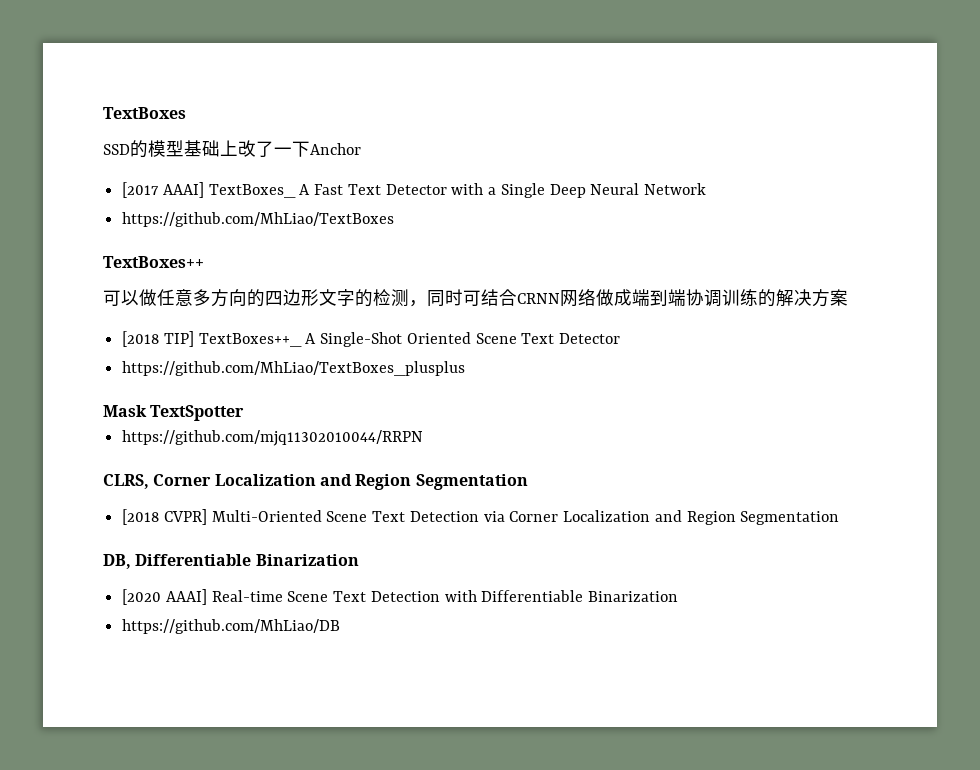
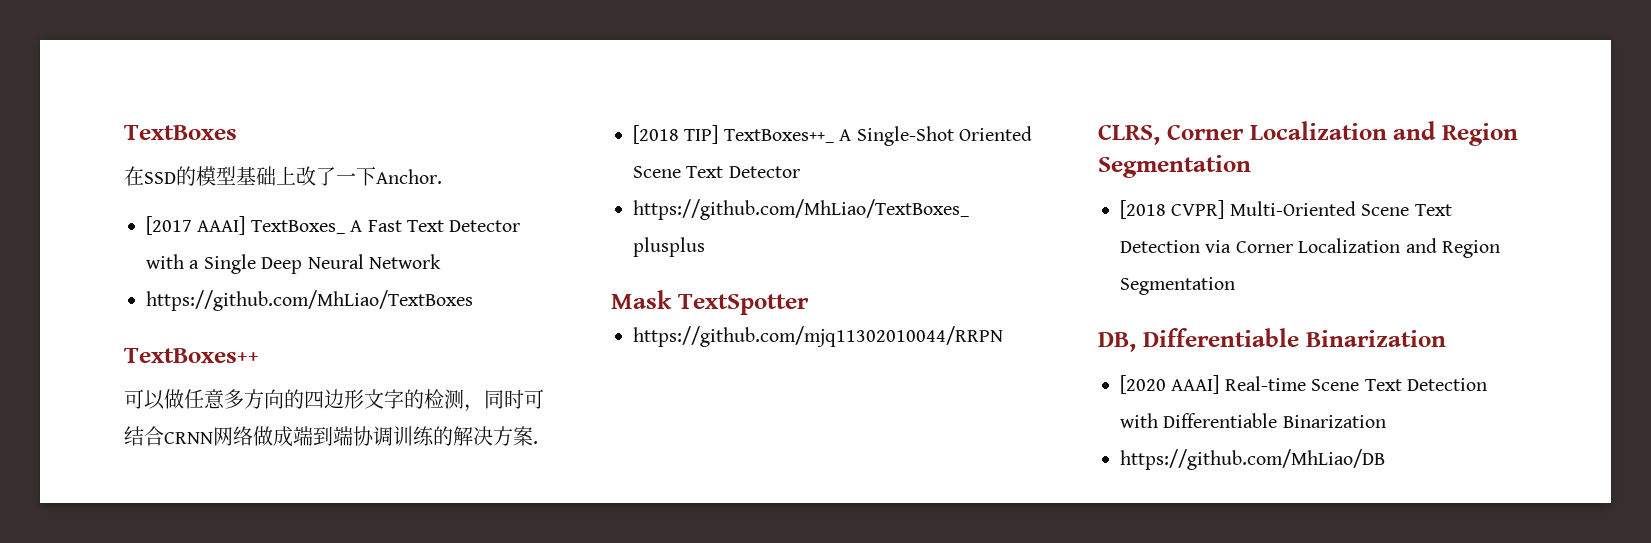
(186, 113) none -> [124,166,144,186] 在
[310,143,361,155] Anchor -> [376,169,442,184] Anchor.
(848, 297) none -> [533,441,538,444] .

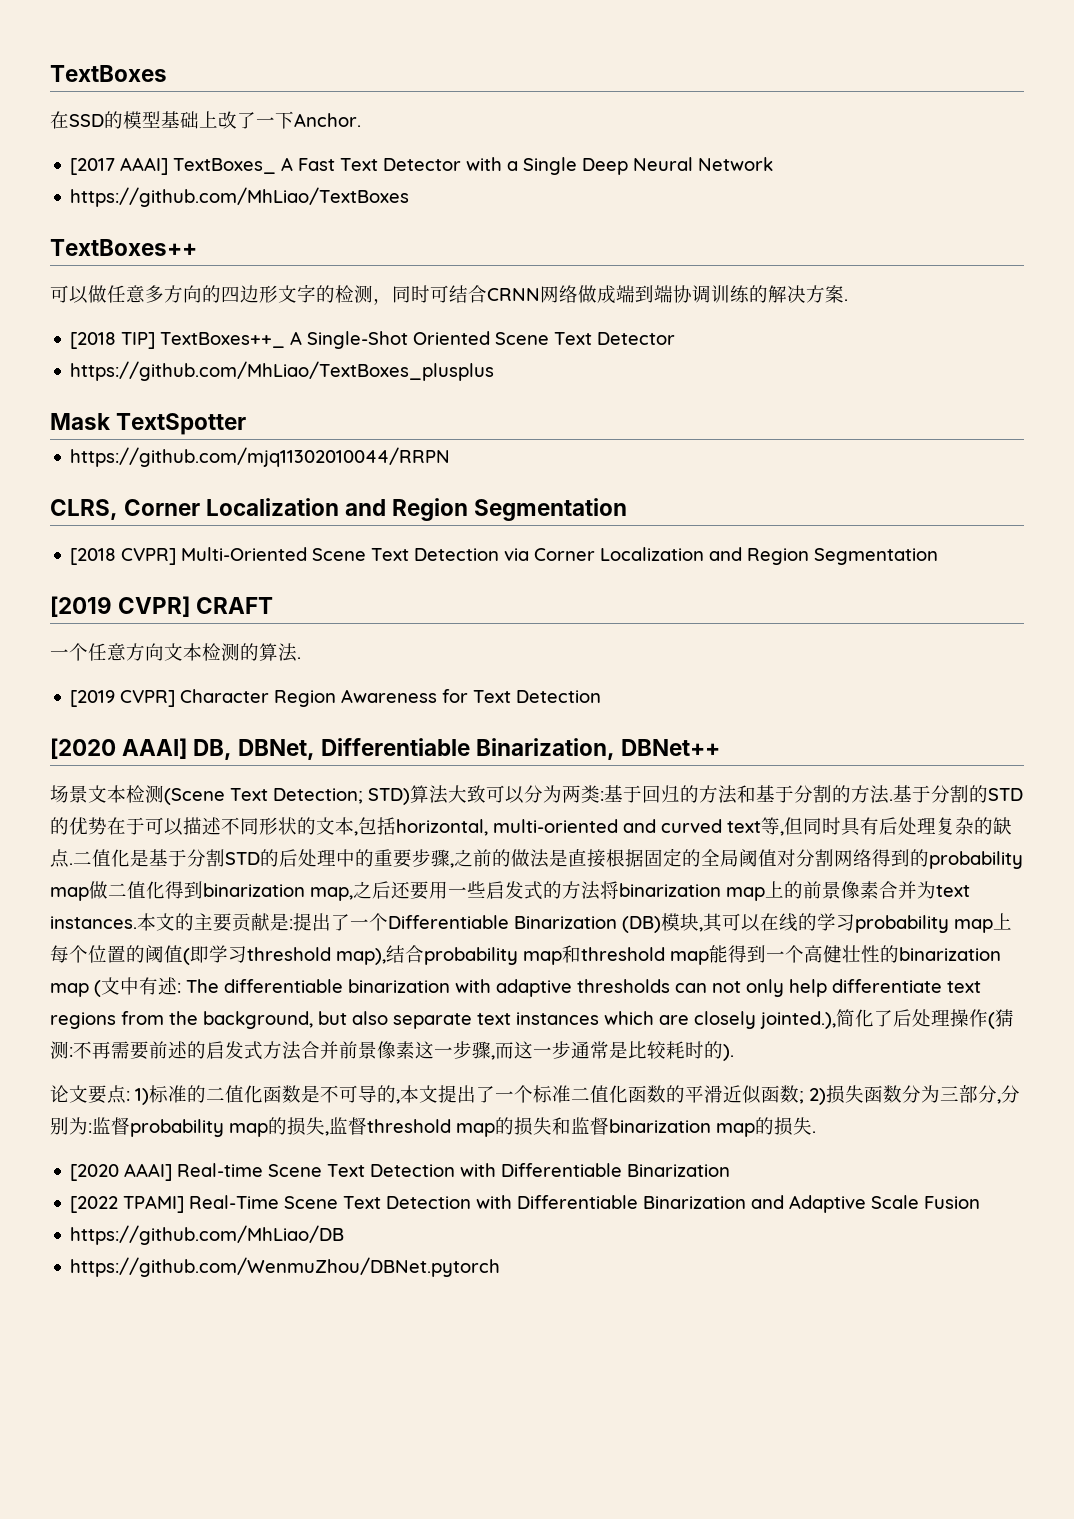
[1098,328,1446,352] DB, Differentiable Binarization -> [50,596,274,617] [50,643,301,662] [70,689,602,707] [50,738,721,760] [50,785,1023,805] [50,817,1012,836] [50,848,1023,869] [50,881,970,901] [50,913,1012,933] [50,945,1001,965] [50,977,981,997] [50,1009,1014,1029] [50,1041,734,1061] [50,1085,1020,1105] [50,1117,816,1137] [2019 CVPR] CRAFT // 一个任意方向文本检测的算法. // [2019 CVPR] Character Region Awareness for Text Detection // [2020 AAAI] DB, DBNet, Differentiable Binarization, DBNet++ // 场景文本检测(Scene Text Detection; STD)算法大致可以分为两类:基于回归的方法和基于分割的方法.基于分割的STD的优势在于可以描述不同形状的文本,包括horizontal, multi-oriented and curved text等,但同时具有后处理复杂的缺点.二值化是基于分割STD的后处理中的重要步骤,之前的做法是直接根据固定的全局阈值对分割网络得到的probability map做二值化得到binarization map,之后还要用一些启发式的方法将binarization map上的前景像素合并为text instances.本文的主要贡献是:提出了一个Differentiable Binarization (DB)模块,其可以在线的学习probability map上每个位置的阈值(即学习threshold map),结合probability map和threshold map能得到一个高健壮性的binarization map (文中有述: The differentiable binarization with adaptive thresholds can not only help differentiate text regions from the background, but also separate text instances which are closely jointed.),简化了后处理操作(猜测:不再需要前述的启发式方法合并前景像素这一步骤,而这一步通常是比较耗时的). // 论文要点: 1)标准的二值化函数是不可导的,本文提出了一个标准二值化函数的平滑近似函数; 2)损失函数分为三部分,分别为:监督probability map的损失,监督threshold map的损失和监督binarization map的损失.
(1386, 421) none -> [70,1195,981,1213] // [2022 TPAMI] Real-Time Scene Text Detection with Differentiable Binarization and Adaptive Scale Fusion
(1385, 459) none -> [70,1257,501,1277] // https://github.com/WenmuZhou/DBNet.pytorch

